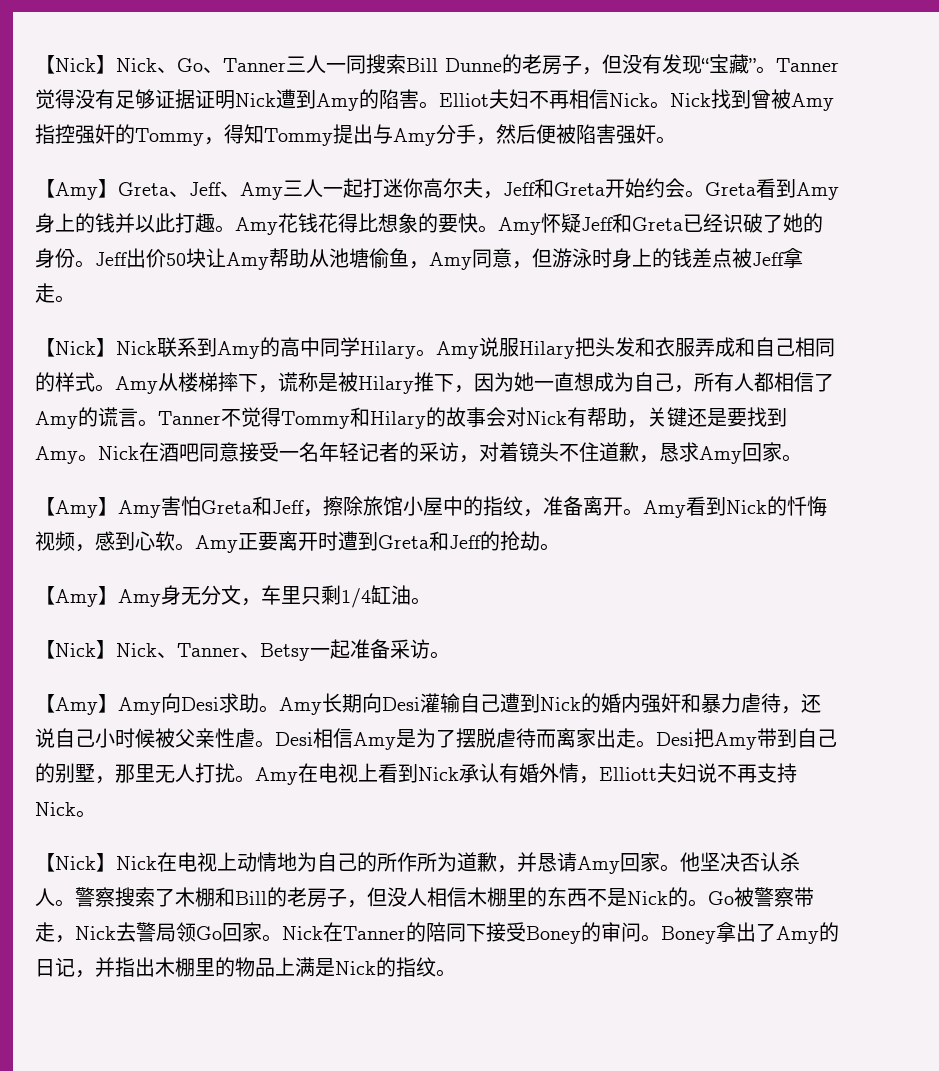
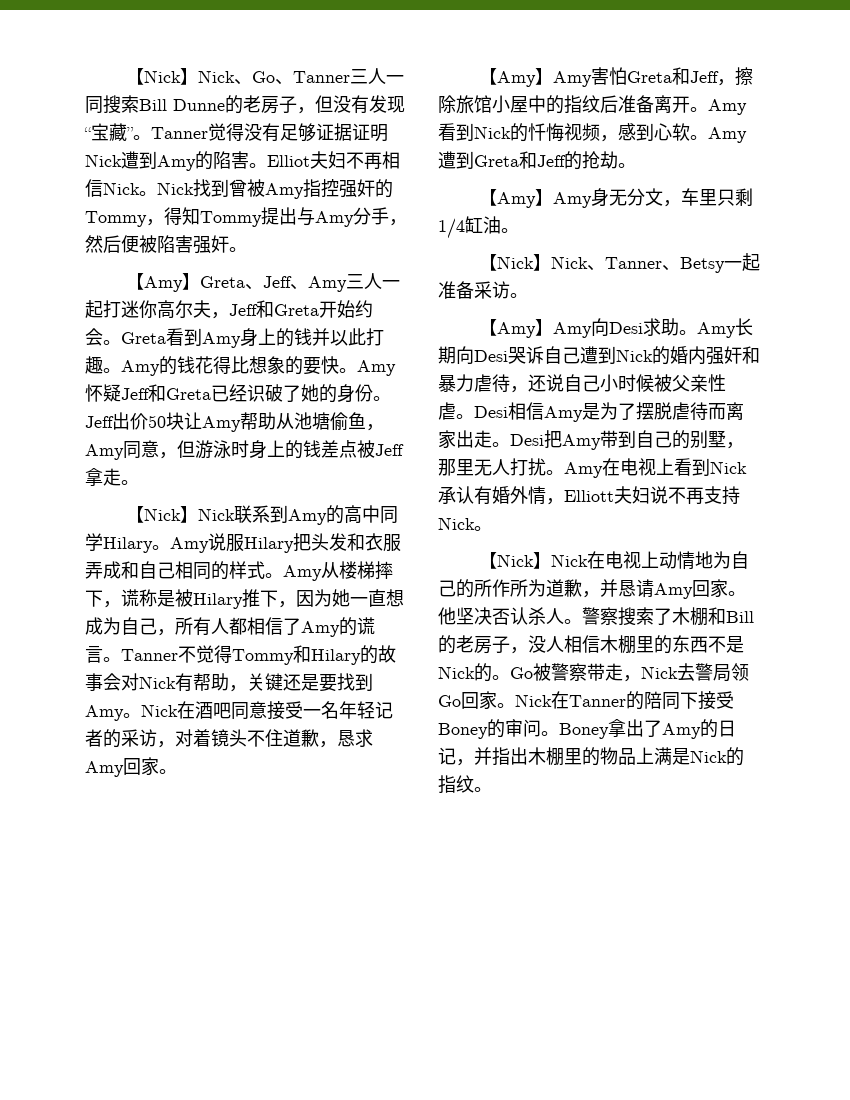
[278,213,298,233] 花 -> [159,356,177,375] 的
[523,509,543,517] ， -> [600,95,618,113] 后
[238,531,338,551] 正要离开时 -> (747, 135) none
[420,693,460,713] 灌输 -> [508,346,544,364] 哭诉
[367,887,387,907] 但 -> (528, 650) none

